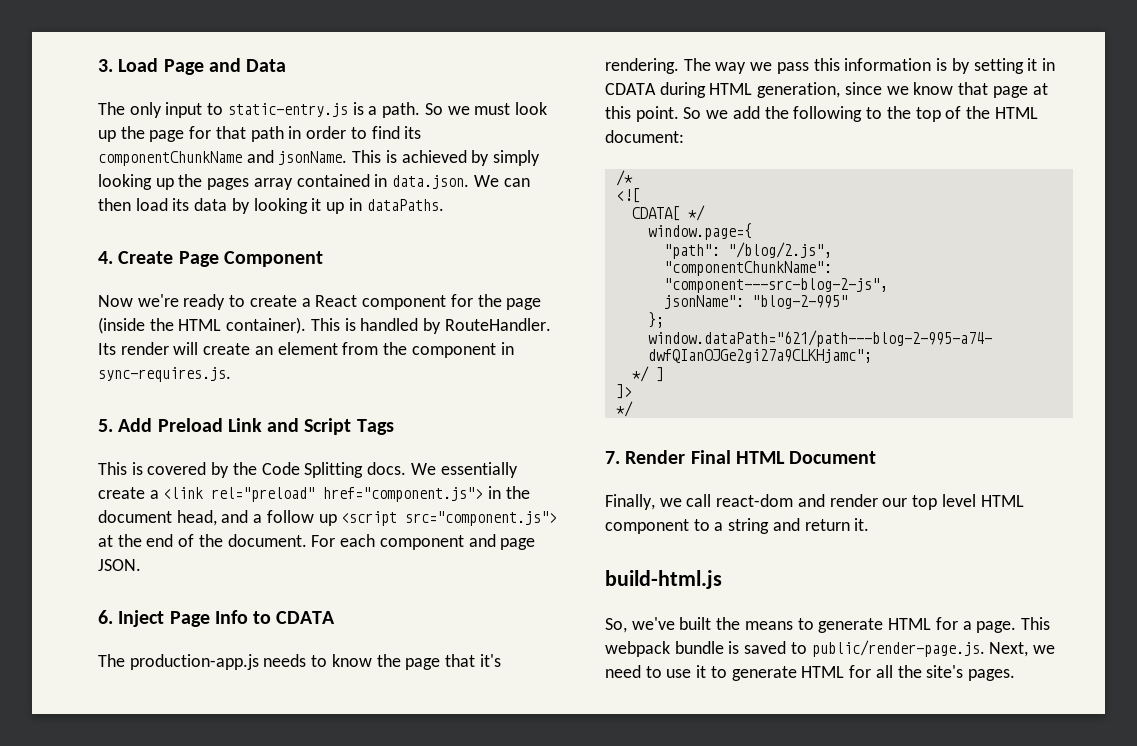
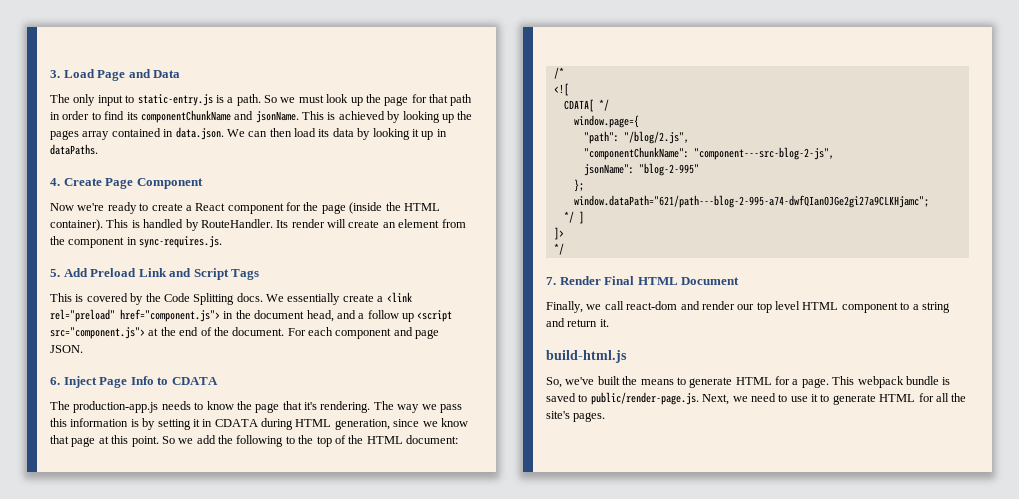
[493,150,541,166] simply -> (401, 117) none

